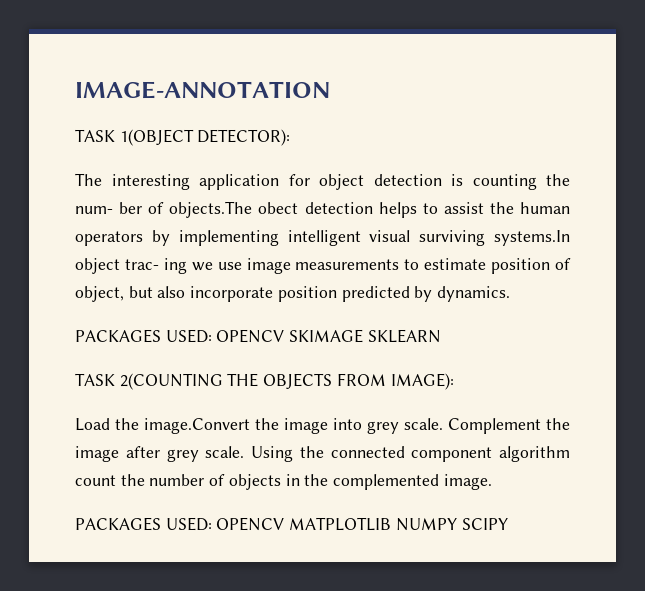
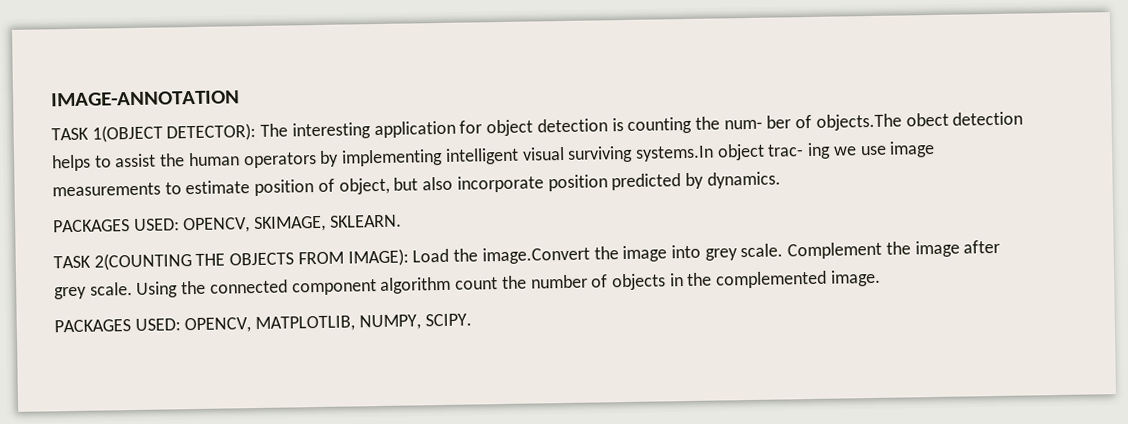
(291, 137) // -> (257, 132) none
[216,329,441,343] OPENCV SKIMAGE SKLEARN -> [183,214,402,234] OPENCV, SKIMAGE, SKLEARN.
(454, 381) // -> (409, 257) none
[216,517,508,531] OPENCV MATPLOTLIB NUMPY SCIPY -> [184,313,472,334] OPENCV, MATPLOTLIB, NUMPY, SCIPY.

